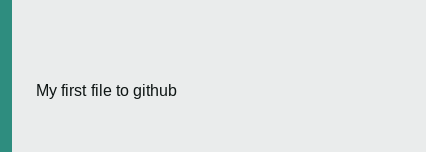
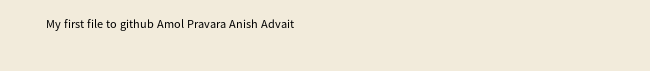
(178, 91) none -> [156,19,294,28] Amol Pravara Anish Advait

